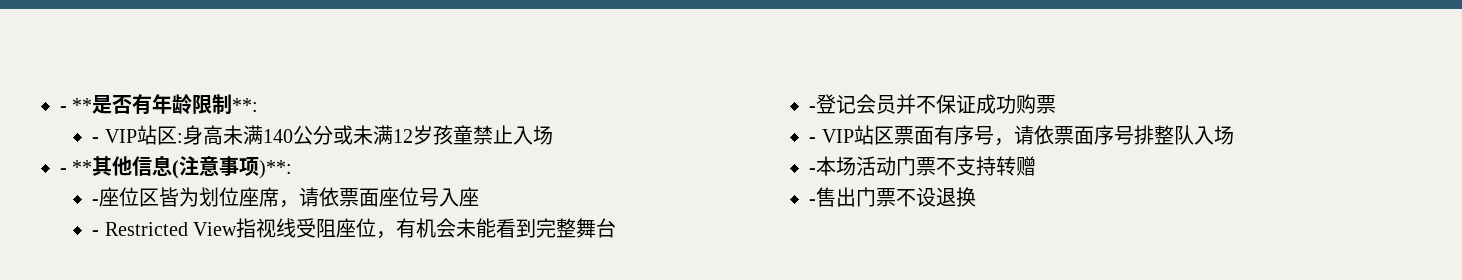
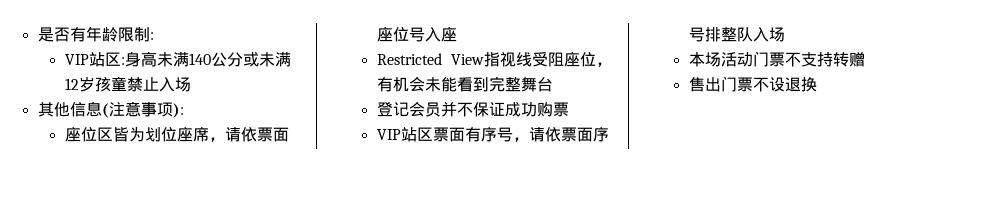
[60,98,93,112] - ** -> (37, 34) none
[232,98,259,112] [92,137,100,143] **: // - -> [149,32,154,40] : //
[60,160,93,174] - ** -> (191, 84) none
[259,160,293,179] [92,199,100,205] )**: // - -> [172,103,184,118] ): //
[92,230,100,236] - -> (457, 34) none
[809,106,817,112] - -> (553, 84) none
[809,137,817,143] - -> (569, 109) none
[809,168,817,174] - -> (785, 34) none
[809,199,817,205] - -> (865, 59) none

